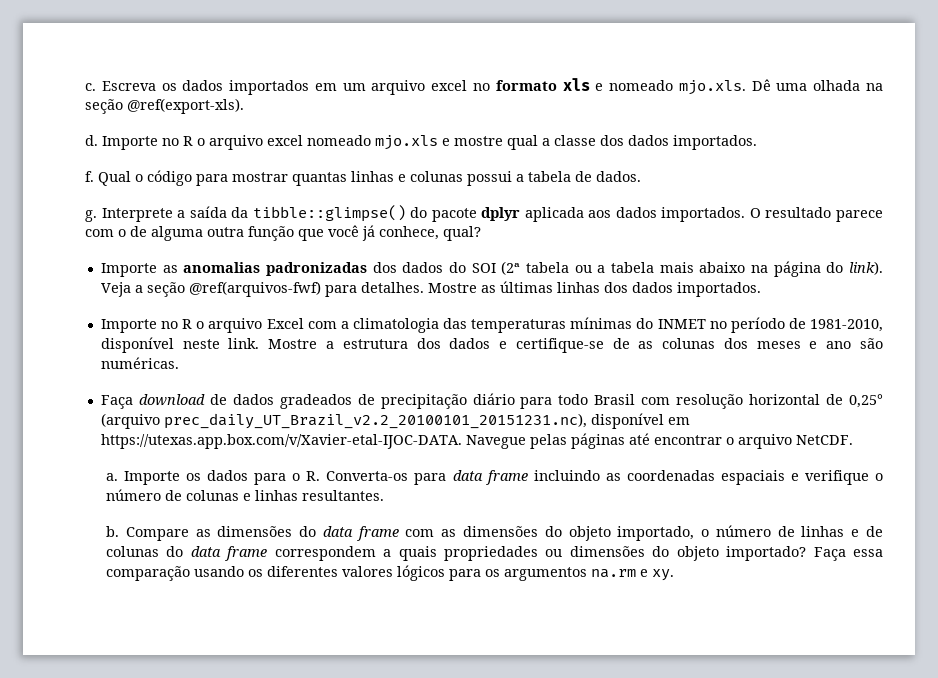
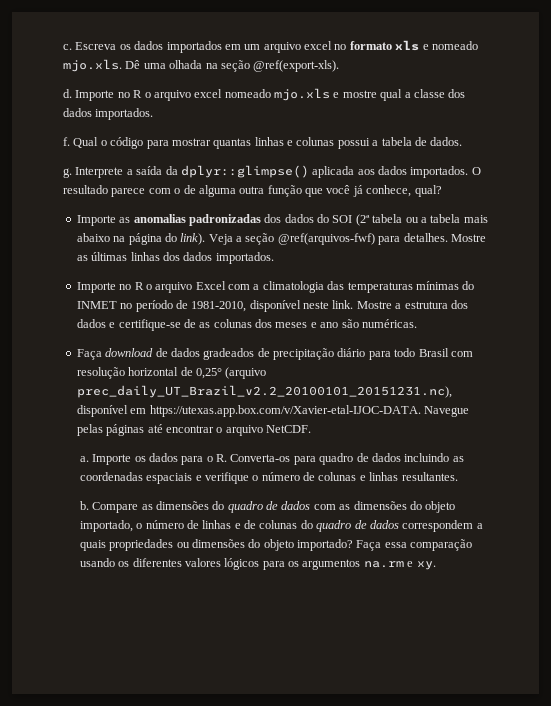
[252,205,521,222] tibble::glimpse() do pacote dplyr -> [180,165,309,178] dplyr::glimpse()
[452,470,528,485] data frame -> [319,453,401,465] quadro de dados
[322,526,399,541] data frame -> [227,501,311,513] quadro de dados
[190,546,268,561] data frame -> [316,520,399,532] quadro de dados

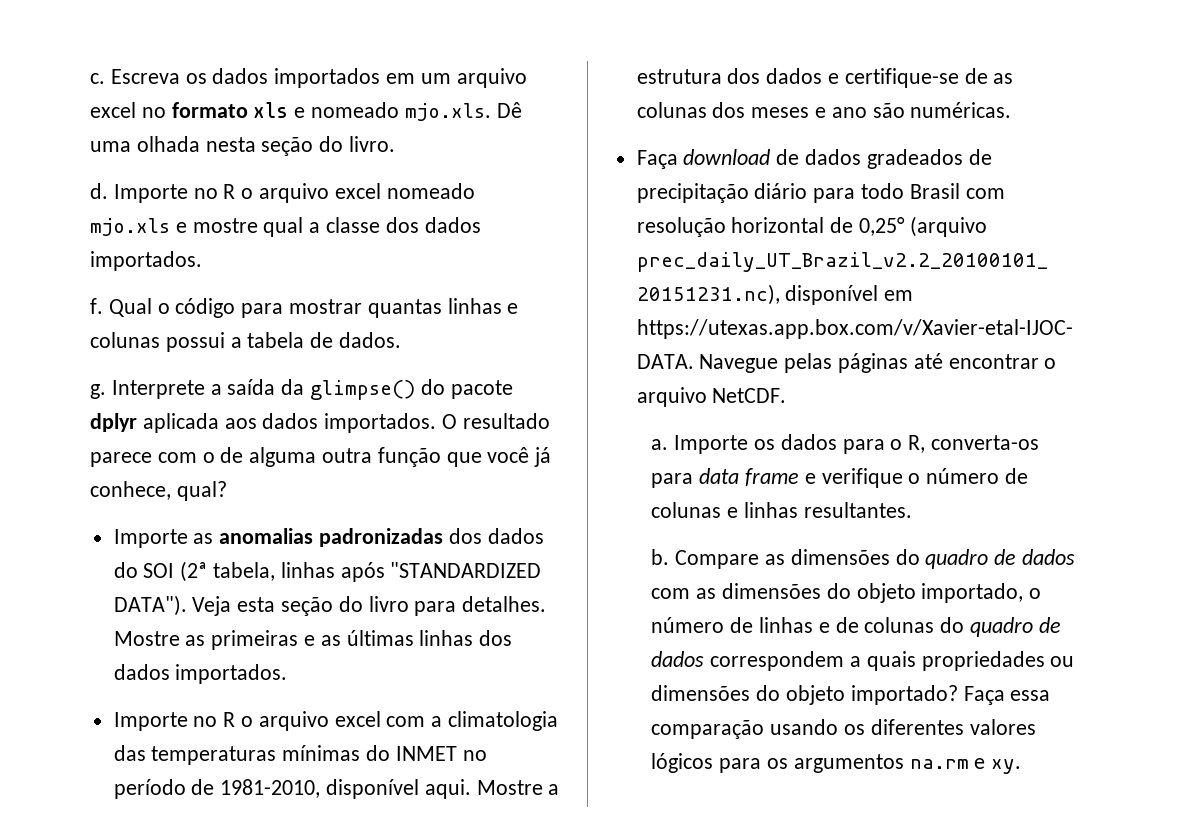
[205,60,340,72] na seção @ref(export-xls). -> [205,136,396,156] nesta seção do livro.
[180,165,309,178] dplyr::glimpse() -> [310,379,513,400] [90,413,137,432] glimpse() do pacote dplyr
[372,214,488,223] [76,233,375,245] tabela ou a tabela mais abaixo na página do link). Veja a seção @ref(arquivos-fwf) -> [213,562,542,582] [113,595,409,616] tabela, linhas após "STANDARDIZED DATA"). Veja esta seção do livro
(88, 258) none -> [211,630,341,650] primeiras e as
[195,281,226,290] Excel -> [334,711,381,727] excel
[303,300,354,309] neste link. -> [424,779,471,799] aqui.
[216,453,464,465] [79,472,193,484] R. Converta-os para quadro de dados incluindo as coordenadas espaciais -> [908,435,1040,453] [651,468,800,488] R, converta-os para data frame

